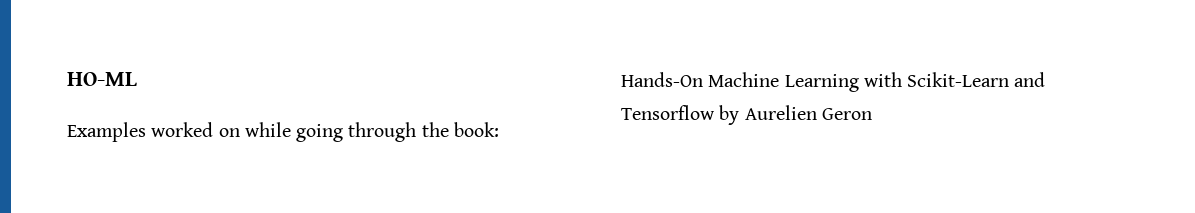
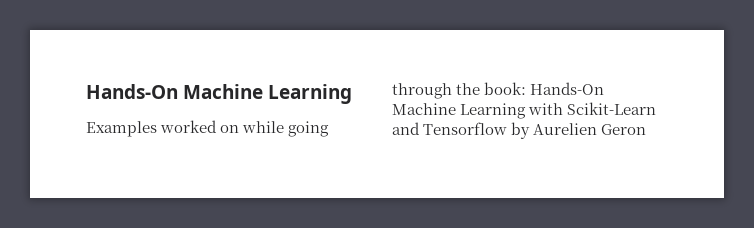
[67,72,137,86] HO-ML -> [86,84,353,104] Hands-On Machine Learning

